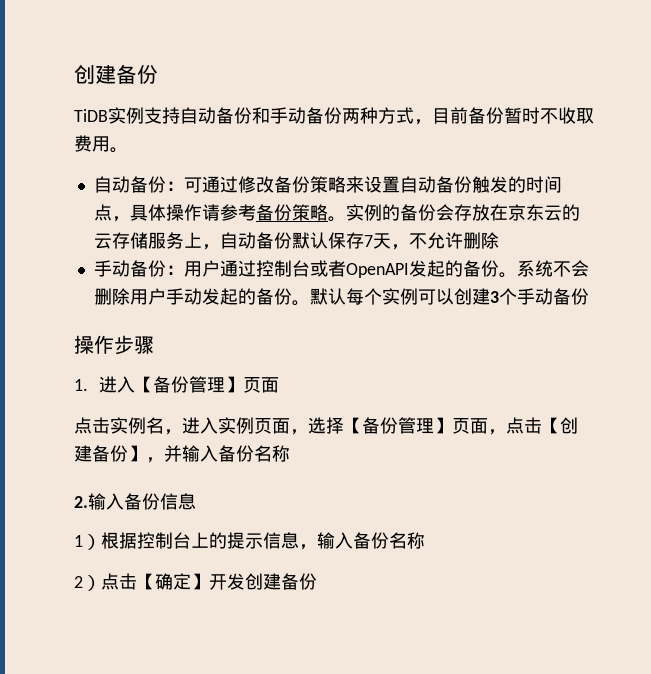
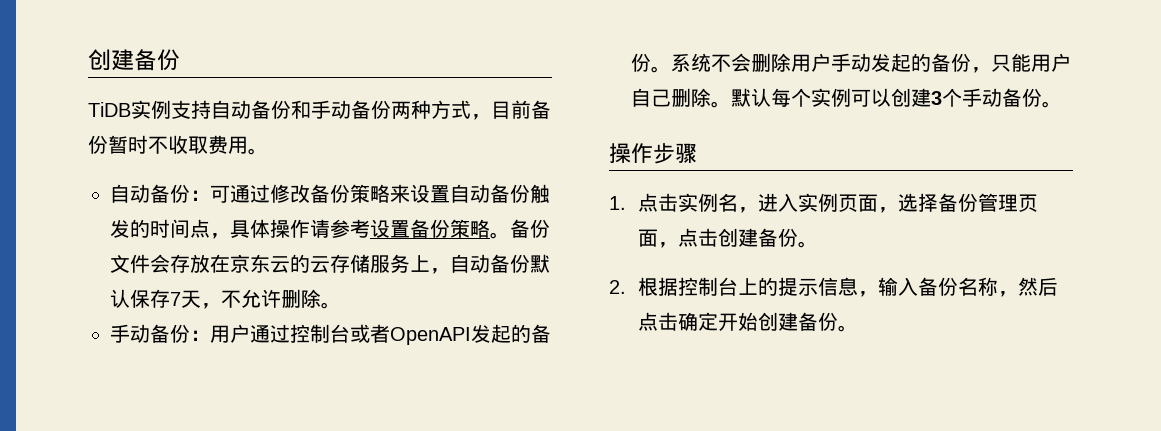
(256, 212) none -> [370,219,410,238] 设置
[345,204,436,221] 实例的备份 -> [510,219,550,238] [110,254,150,273] 备份文件
(499, 240) none -> [321,302,341,309] 。
(292, 296) none -> [971,53,1071,73] [631,88,711,107] ，只能用户自己删除
(589, 296) none -> [1042,101,1062,108] 。
[99,376,280,393] 进入【备份管理】页面 // -> (626, 203) none
[344,417,452,434] 【备份管理】 -> [937,193,1018,212] 备份管理
[542,417,578,434] [74,445,290,463] [74,493,196,510] [74,534,101,550] 【创建备份】，并输入备份名称 // 2.输入备份信息 // 1） -> [717,228,818,248] [609,280,626,294] 创建备份。 // 2.
[74,573,317,591] // 2）点击【确定】开发创建备份 -> [997,277,1058,297] [637,312,858,332] ，然后点击确定开始创建备份。

